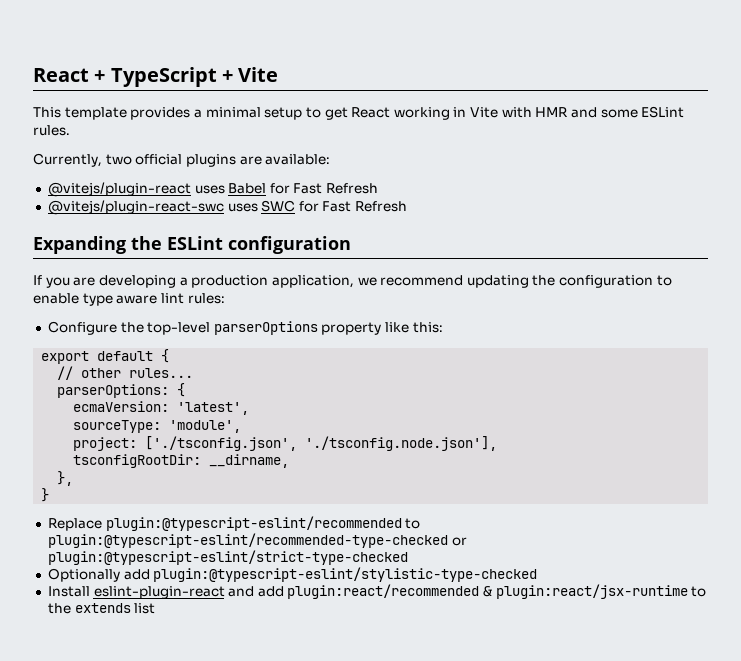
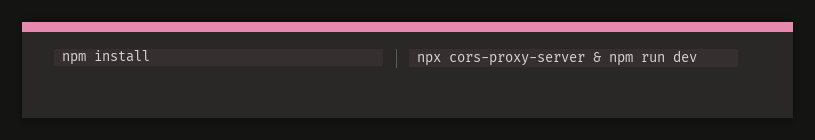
[33,67,279,87] [33,106,685,120] [33,125,70,136] [33,153,331,167] [47,182,379,197] [47,200,408,215] [33,236,351,254] [33,275,672,288] [33,293,225,306] [47,321,443,335] [41,349,170,364] [57,366,194,380] [57,383,186,398] [73,401,250,415] [73,420,242,433] [73,436,498,451] [73,454,290,468] [57,471,74,486] [41,488,50,502] [47,516,421,531] [47,533,467,548] [47,550,408,565] [47,567,538,582] [47,584,707,599] [47,603,156,614] React + TypeScript + Vite // This template provides a minimal setup to get React working in Vite with HMR and some ESLint rules. // Currently, two official plugins are available: // @vitejs/plugin-react uses Babel for Fast Refresh // @vitejs/plugin-react-swc uses SWC for Fast Refresh // Expanding the ESLint configuration // If you are developing a production application, we recommend updating the configuration to enable type aware lint rules: // Configure the top-level parserOptions property like this: // export default { // // other rules... // parserOptions: { // ecmaVersion: 'latest', // sourceType: 'module', // project: ['./tsconfig.json', './tsconfig.node.json'], // tsconfigRootDir: __dirname, // }, // } // Replace plugin:@typescript-eslint/recommended to plugin:@typescript-eslint/recommended-type-checked or plugin:@typescript-eslint/strict-type-checked // Optionally add plugin:@typescript-eslint/stylistic-type-checked // Install eslint-plugin-react and add plugin:react/recommended & plugin:react/jsx-runtime to the extends list -> [62,50,151,65] [417,50,698,66] npm install // npx cors-proxy-server & npm run dev

